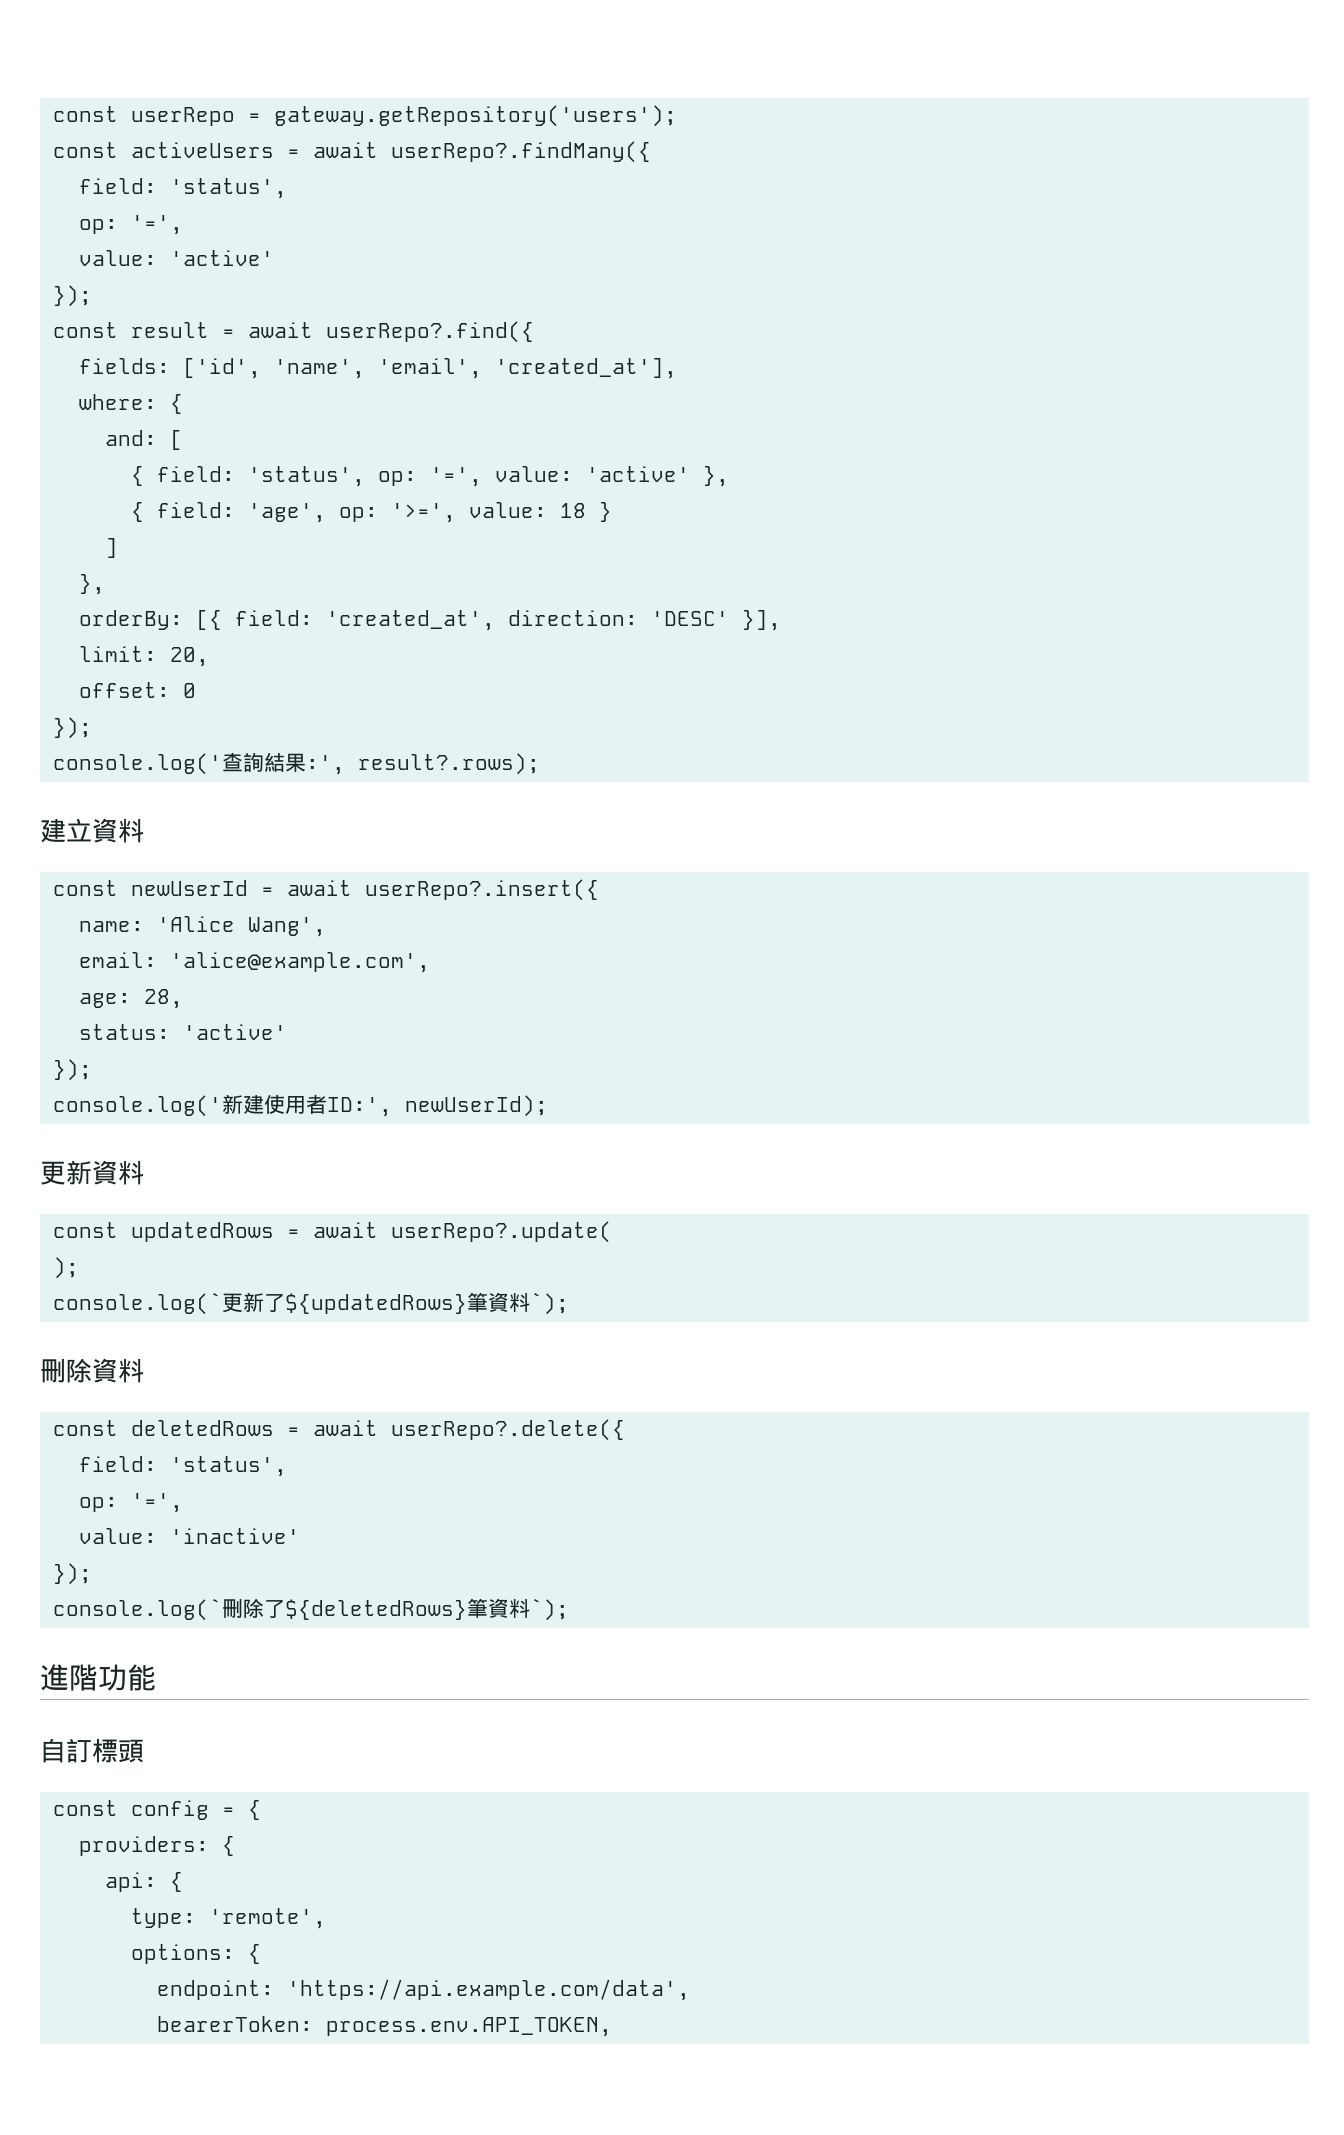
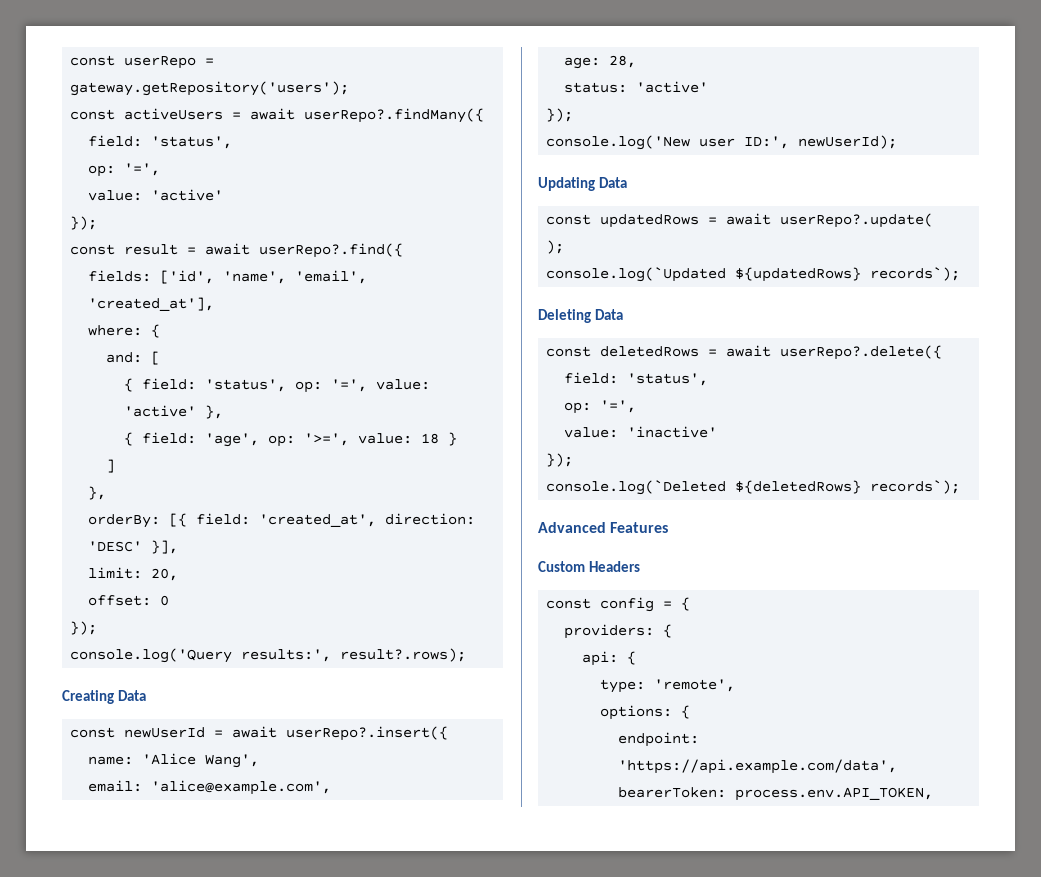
[52,752,345,775] console.log('查詢結果:', -> [70,648,332,663] console.log('Query results:',
[40,818,144,843] 建立資料 -> [62,690,146,704] Creating Data
[52,1094,327,1117] console.log('新建使用者 -> [546,135,736,150] console.log('New user
[40,1160,144,1185] 更新資料 -> [538,177,627,191] Updating Data
[52,1292,569,1315] [40,1358,144,1383] console.log(`更新了${updatedRows}筆資料`); // 刪除資料 -> [546,267,961,282] [538,309,623,323] console.log(`Updated ${updatedRows} records`); // Deleting Data
[52,1598,569,1621] [40,1664,156,1691] [40,1738,144,1763] console.log(`刪除了${deletedRows}筆資料`); // 進階功能 // 自訂標頭 -> [546,480,961,495] [538,522,669,533] [538,561,640,572] console.log(`Deleted ${deletedRows} records`); // Advanced Features // Custom Headers

